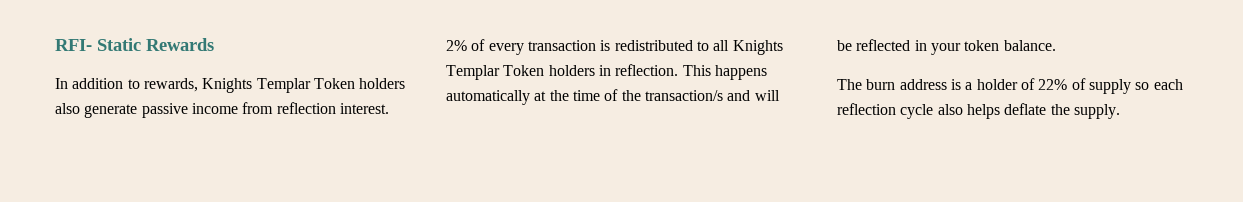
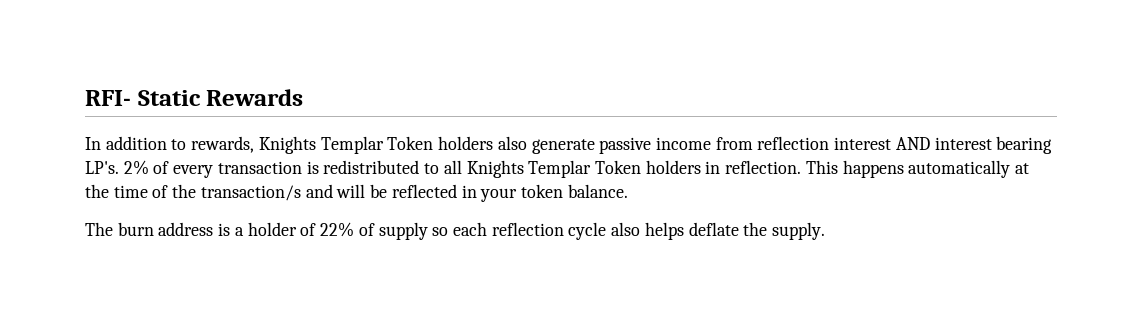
[339,103,389,114] interest. -> [834,136,1053,154] [85,161,119,174] interest AND interest bearing LP's.

